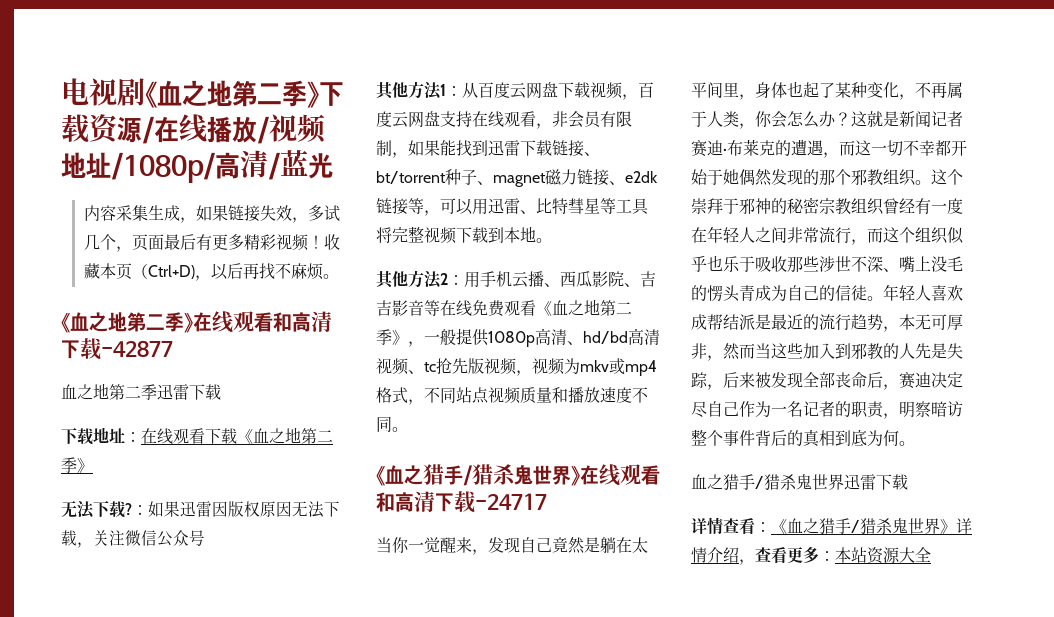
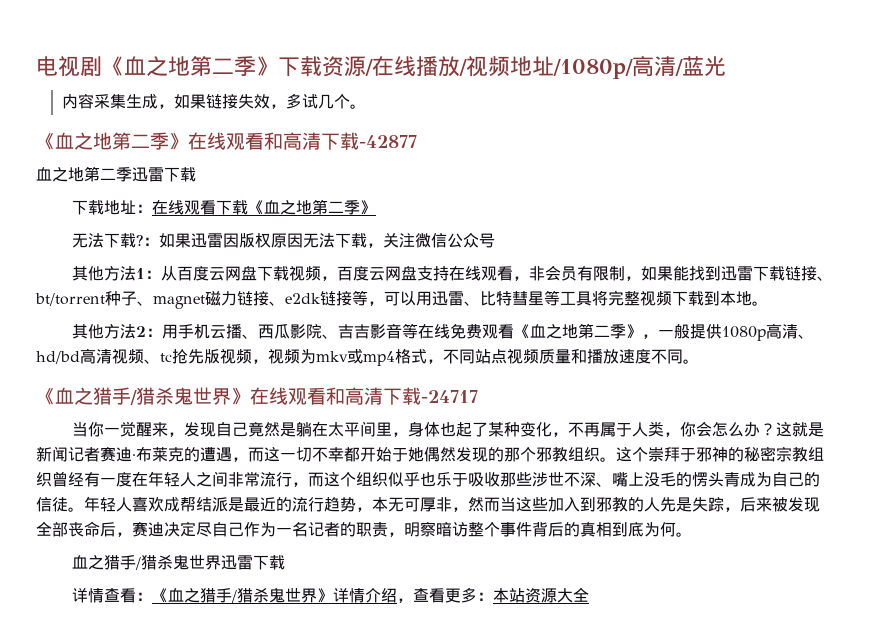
[115,234,340,252] [83,263,323,281] ，页面最后有更多精彩视频！收藏本页（Ctrl+D)，以后再找不麻烦 -> (350, 101) none

